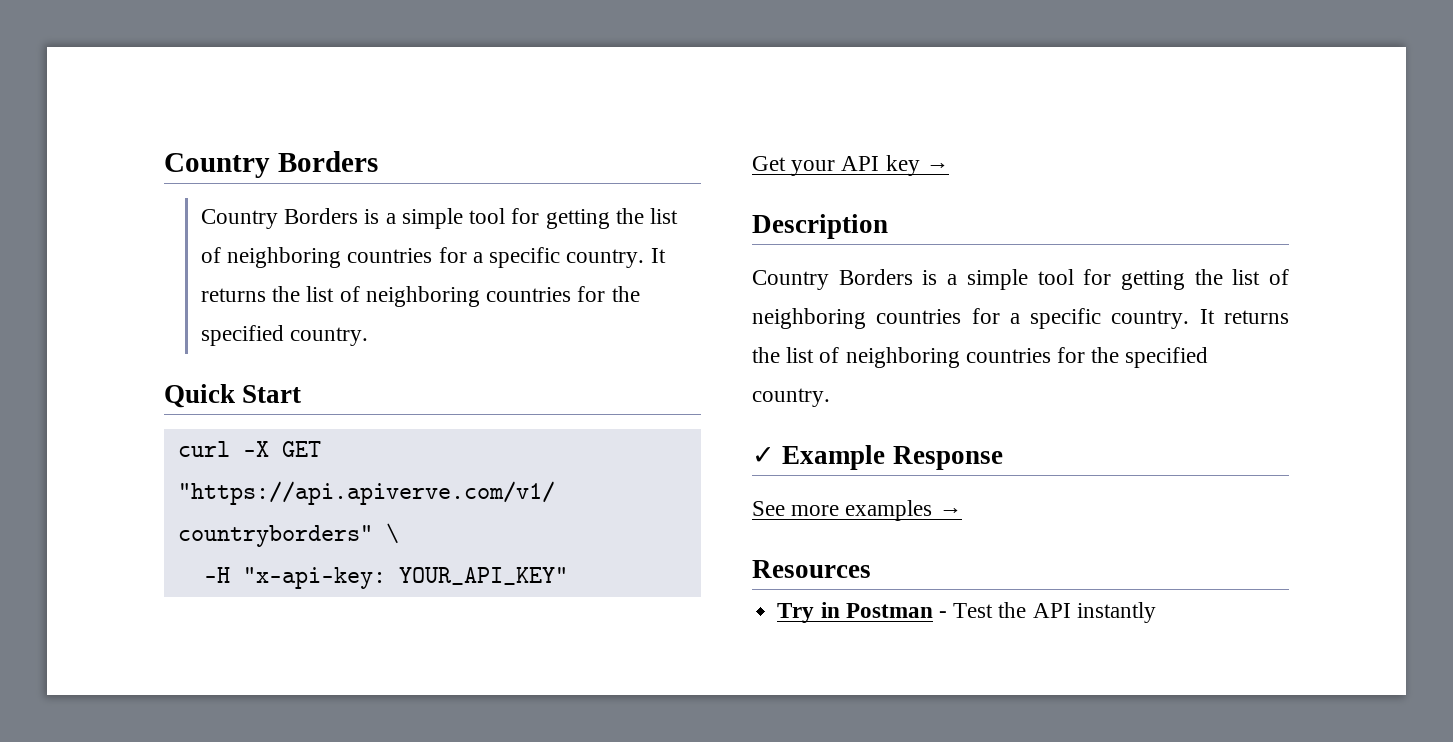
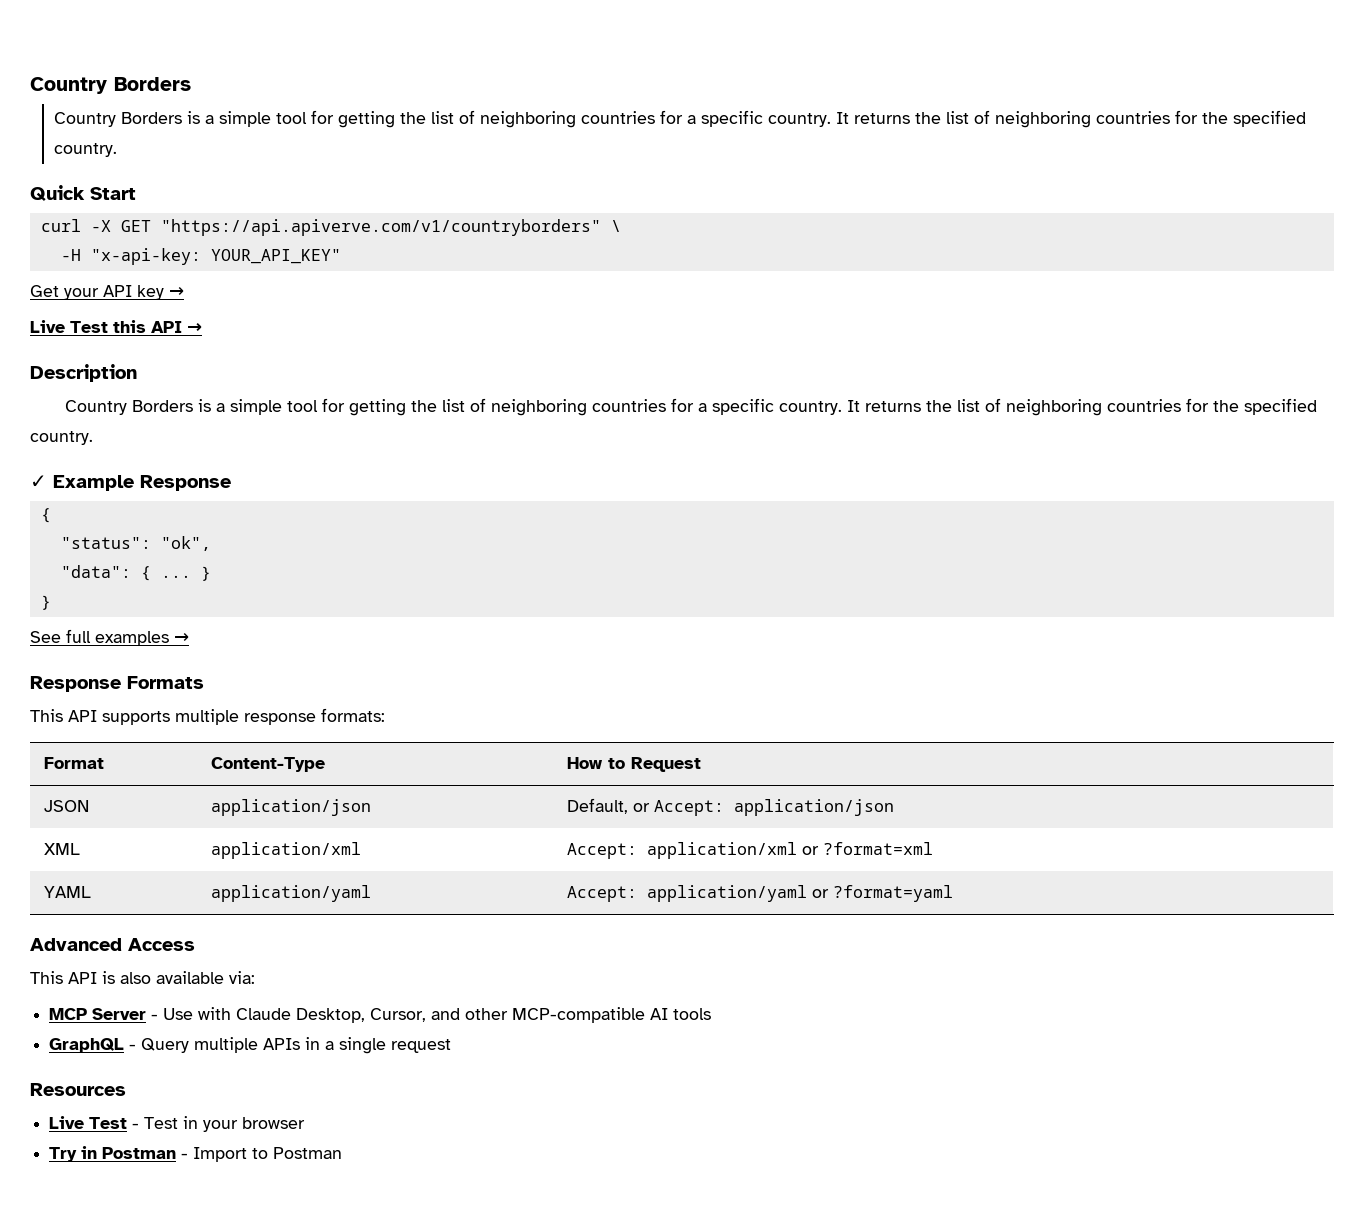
(949, 166) none -> [30,320,202,333] // Live Test this API →
(1003, 458) none -> [40,508,51,523] [60,536,211,551] [60,565,211,581] [40,595,51,610] // { // "status": "ok", // "data": { ... } // }
[791,505,840,516] more -> [66,629,91,643] full
[752,560,871,578] Resources -> [30,676,204,692] [30,708,385,725] [43,757,104,769] [210,757,325,772] [566,757,701,772] [43,800,89,812] [210,799,371,816] [566,798,894,816] [43,843,80,855] [210,842,361,859] [566,842,933,859] [43,886,91,898] [210,885,371,902] [566,885,953,902] [30,938,195,951] [30,971,255,984] [49,1007,712,1023] [49,1037,452,1054] [30,1083,126,1096] [49,1116,306,1132] Response Formats // This API supports multiple response formats: // Format | Content-Type | How to Request // JSON | application/json | Default, or Accept: application/json // XML | application/xml | Accept: application/xml or ?format=xml // YAML | application/yaml | Accept: application/yaml or ?format=yaml // Advanced Access // This API is also available via: // MCP Server - Use with Claude Desktop, Cursor, and other MCP-compatible AI tools // GraphQL - Query multiple APIs in a single request // Resources // Live Test - Test in your browser
[953,602,1156,623] Test the API instantly -> [193,1147,343,1162] Import to Postman

